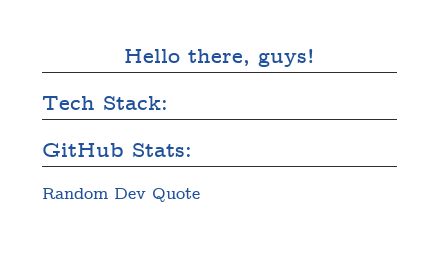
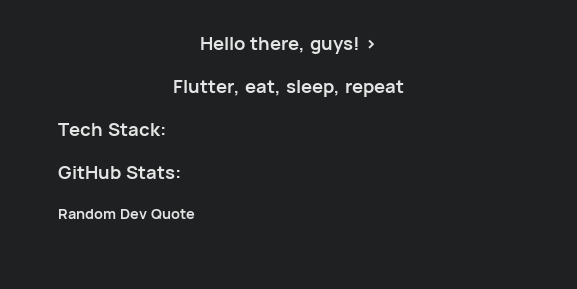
(315, 58) none -> [364,39,377,50] [173,80,404,97] > // Flutter, eat, sleep, repeat

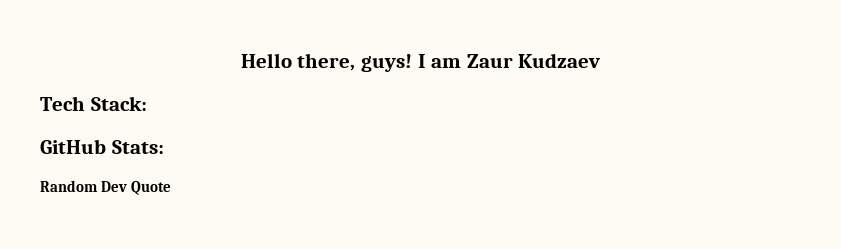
[364,39,377,50] [173,80,404,97] > // Flutter, eat, sleep, repeat -> [417,53,601,68] I am Zaur Kudzaev

